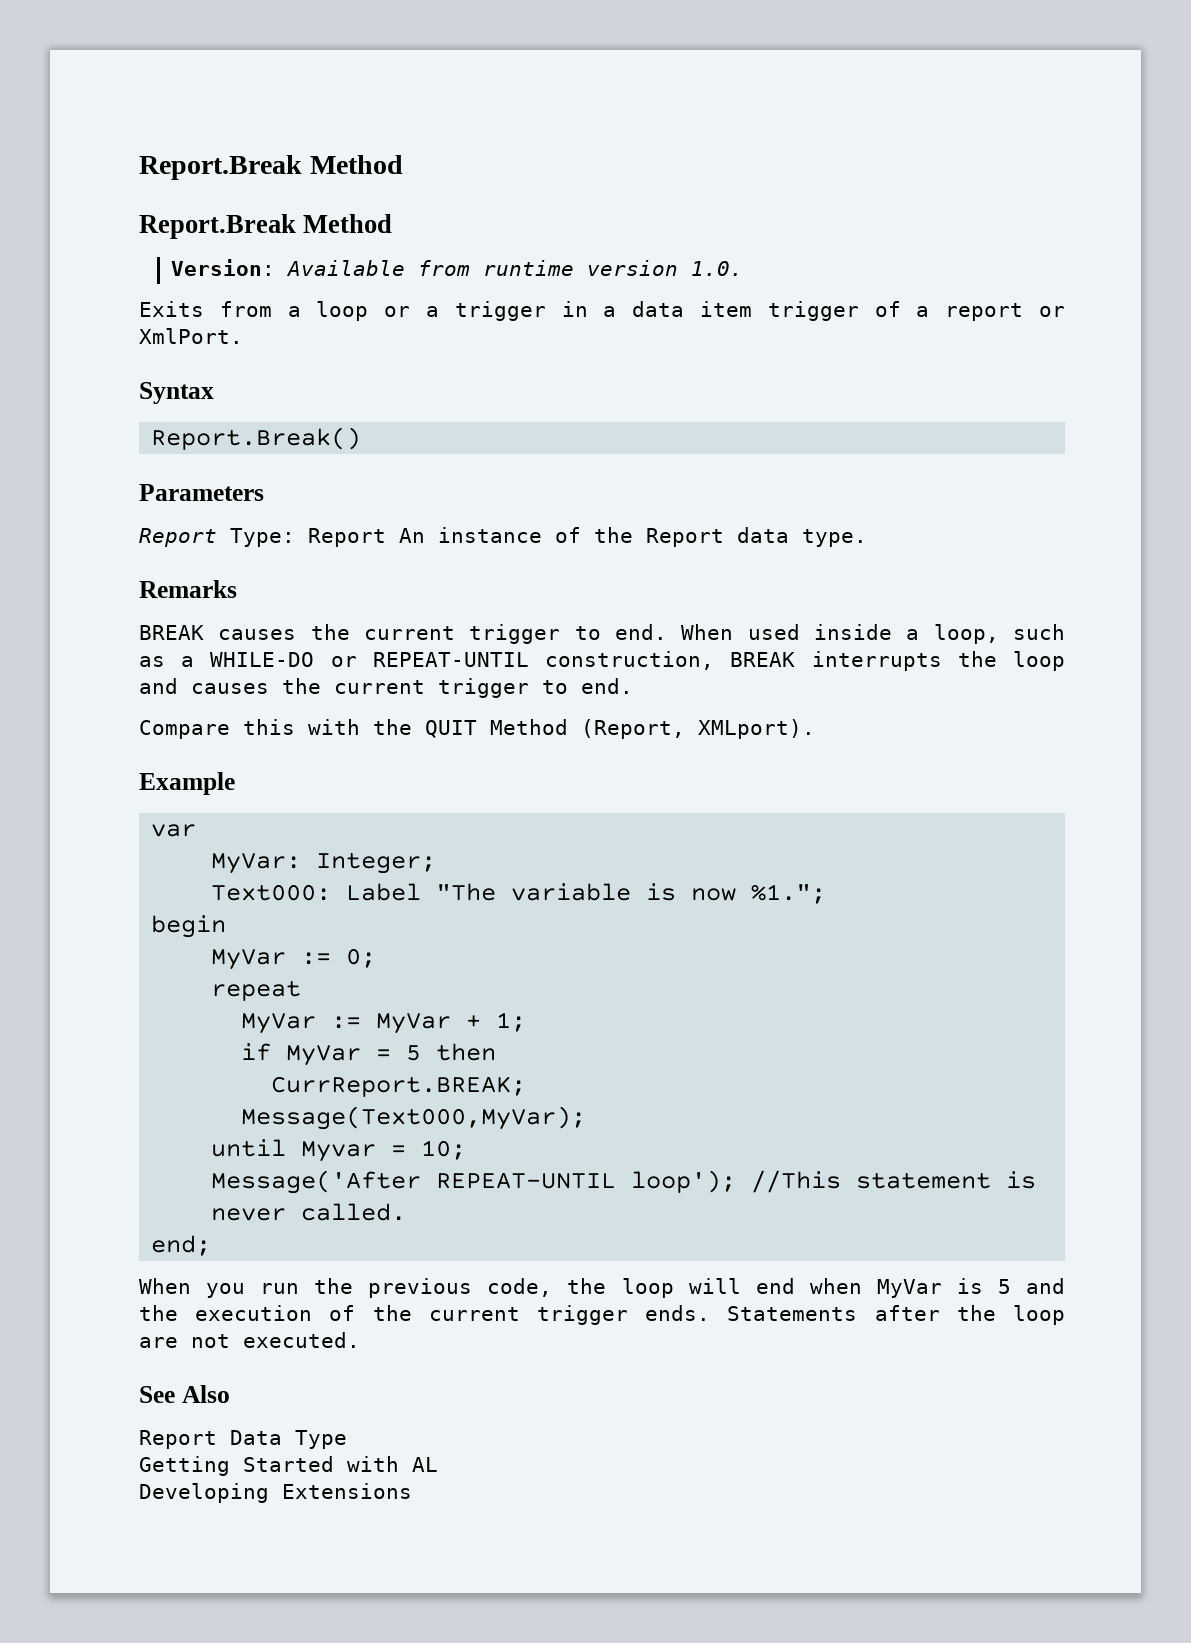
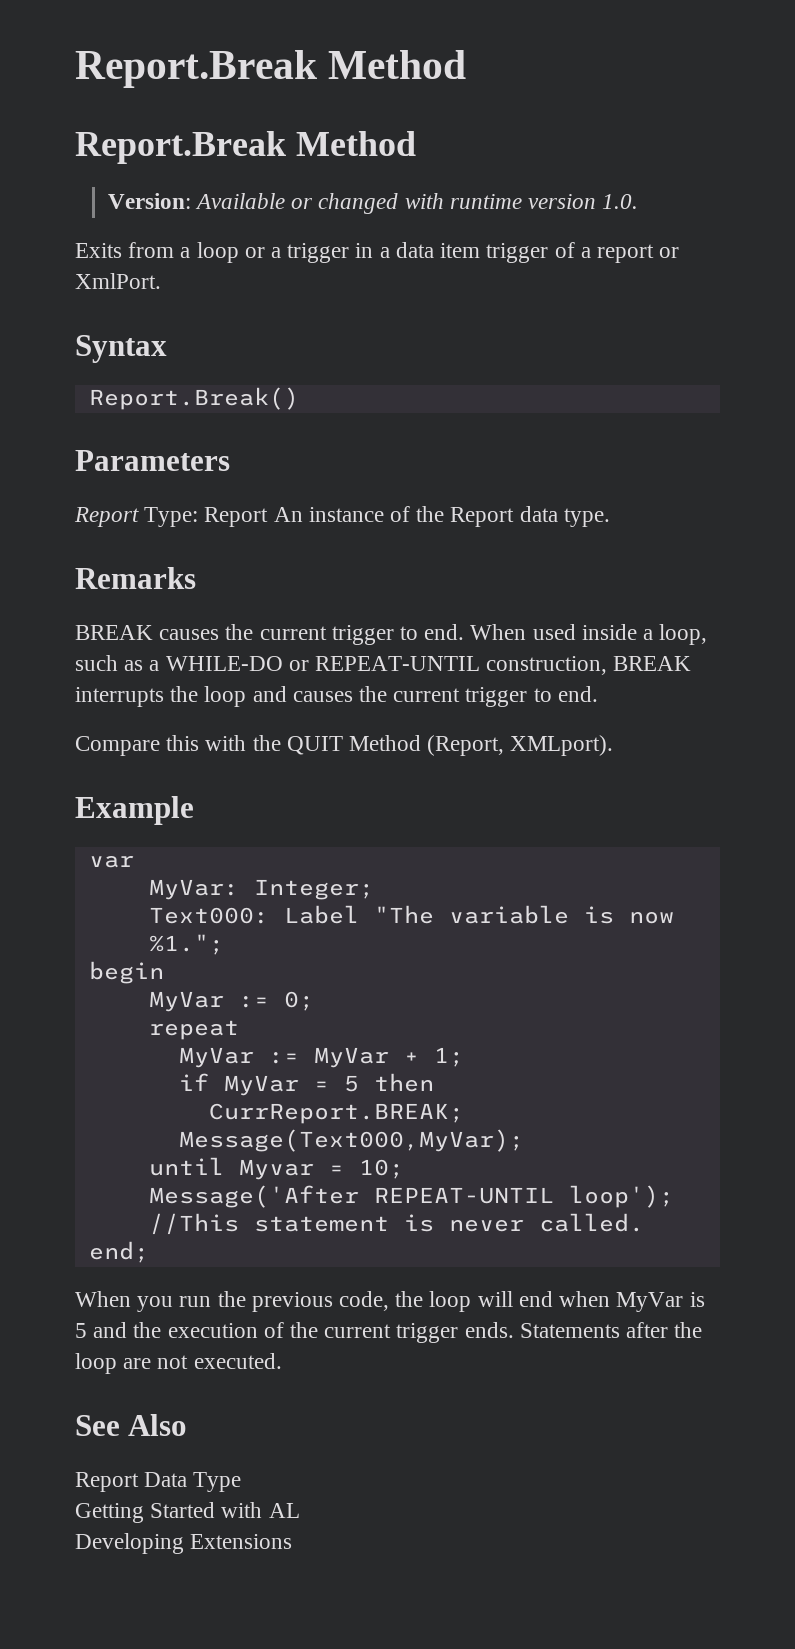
[417,260,470,276] from -> [291,193,444,214] or changed with

